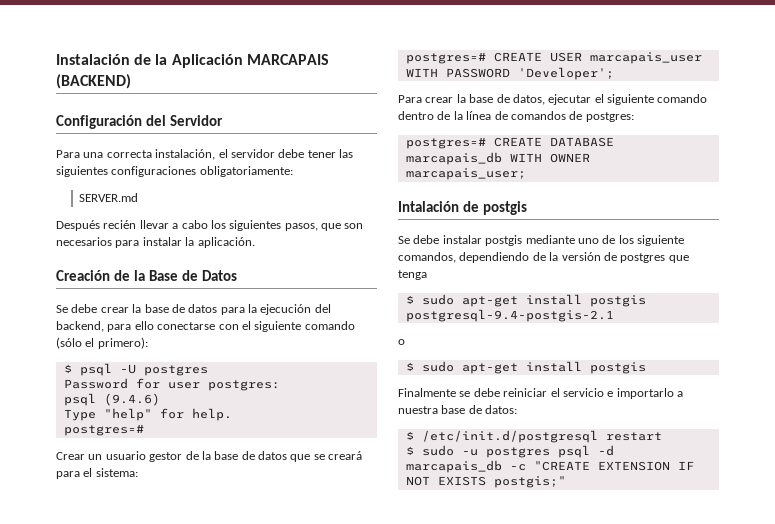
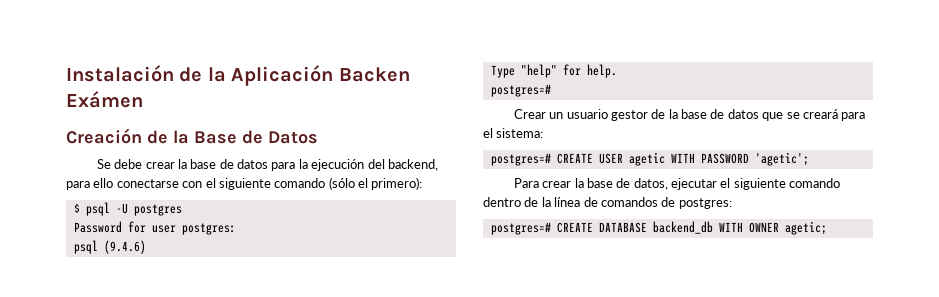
[246,54,329,65] [56,74,131,89] [56,115,223,129] [56,149,353,160] [56,166,293,177] [79,193,139,202] [56,220,364,231] [56,237,255,248] MARCAPAIS (BACKEND) // Configuración del Servidor // Para una correcta instalación, el servidor debe tener las siguientes configuraciones obligatoriamente: // SERVER.md // Después recién llevar a cabo los siguientes pasos, que son necesarios para instalar la aplicación. -> [338,67,410,82] [66,91,143,108] Backen Exámen
[589,52,702,64] marcapais_user -> [628,152,665,166] agetic
[517,67,614,80] 'Developer'; -> [754,152,809,166] 'agetic';
[405,152,502,165] marcapais_db -> [652,221,713,234] backend_db
[405,168,526,180] [398,201,527,215] [398,235,684,246] [398,252,689,263] [398,270,427,280] [405,294,646,307] [405,309,614,322] [398,339,405,345] [405,361,646,374] [398,388,683,399] [398,405,518,414] [405,430,662,443] [405,445,614,458] [405,460,694,473] [405,476,566,488] marcapais_user; // Intalación de postgis // Se debe instalar postgis mediante uno de los siguiente comandos, dependiendo de la versión de postgres que tenga // $ sudo apt-get install postgis postgresql-9.4-postgis-2.1 // o // $ sudo apt-get install postgis // Finalmente se debe reiniciar el servicio e importarlo a nuestra base de datos: // $ /etc/init.d/postgresql restart // $ sudo -u postgres psql -d marcapais_db -c "CREATE EXTENSION IF NOT EXISTS postgis;" -> [784,221,827,235] agetic;

